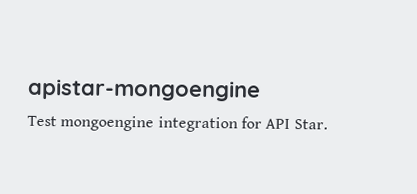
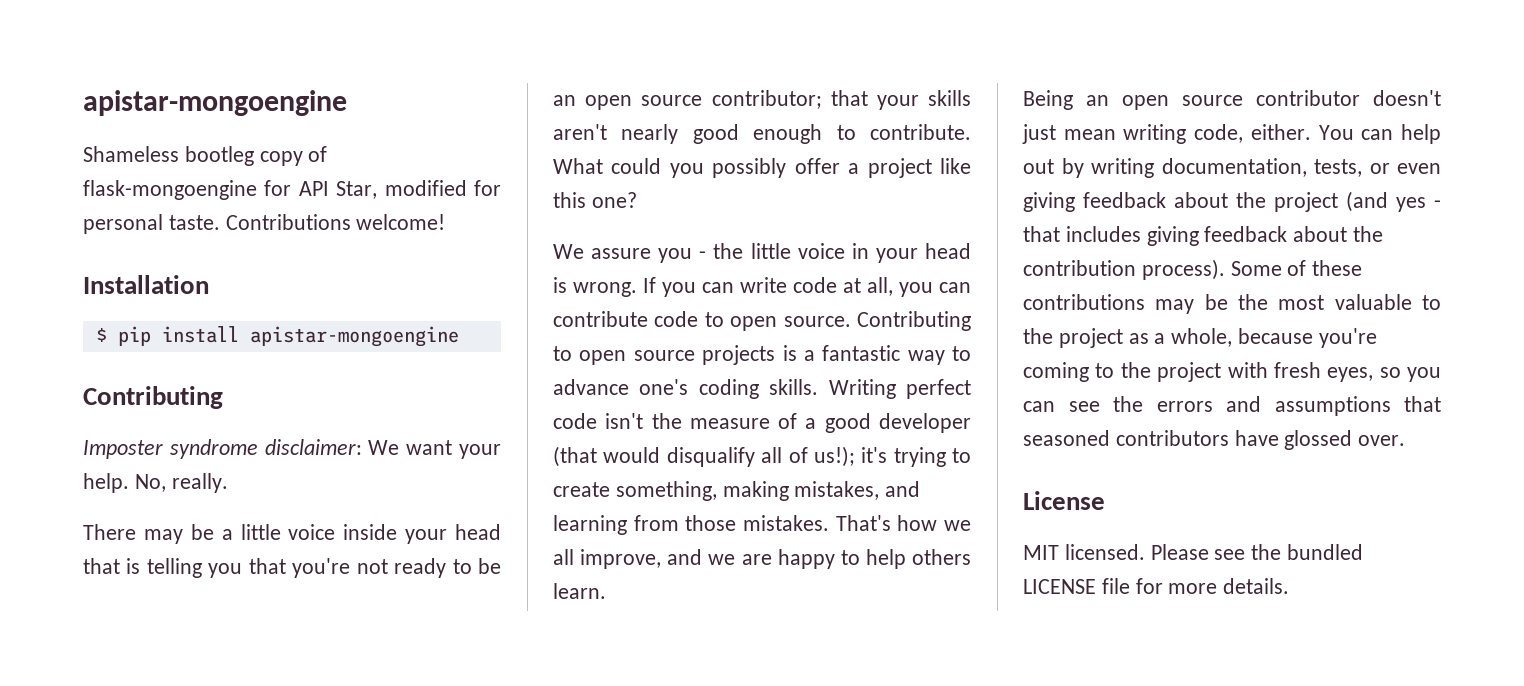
[27,78,261,102] [27,115,328,133] apistar-mongoengine // Test mongoengine integration for API Star. -> [83,90,347,116] [83,146,328,166] [83,180,501,200] [83,214,446,234] [83,275,209,294] [95,326,459,347] [83,386,223,409] [83,439,502,459] [83,473,228,493] [83,524,501,544] [83,558,502,578] [553,90,971,110] [553,124,971,144] [553,158,971,178] [553,192,637,208] [553,243,971,263] [553,277,971,297] [553,311,971,331] [553,345,971,365] [553,379,971,399] [553,413,971,433] [553,446,971,467] [553,481,921,501] [553,515,971,535] [553,549,971,569] [553,583,606,599] [1023,90,1441,110] [1022,124,1441,144] [1023,158,1441,178] [1023,191,1441,212] [1023,226,1384,246] [1023,259,1363,280] [1023,294,1441,314] [1023,328,1377,348] [1023,362,1441,382] [1023,396,1441,416] [1023,430,1406,450] [1023,491,1105,510] [1023,544,1364,560] [1023,578,1290,594] apistar-mongoengine // Shameless bootleg copy of flask-mongoengine for API Star, modified for personal taste. Contributions welcome! // Installation // $ pip install apistar-mongoengine // Contributing // Imposter syndrome disclaimer: We want your help. No, really. // There may be a little voice inside your head that is telling you that you're not ready to be an open source contributor; that your skills aren't nearly good enough to contribute. What could you possibly offer a project like this one? // We assure you - the little voice in your head is wrong. If you can write code at all, you can contribute code to open source. Contributing to open source projects is a fantastic way to advance one's coding skills. Writing perfect code isn't the measure of a good developer (that would disqualify all of us!); it's trying to create something, making mistakes, and learning from those mistakes. That's how we all improve, and we are happy to help others learn. // Being an open source contributor doesn't just mean writing code, either. You can help out by writing documentation, tests, or even giving feedback about the project (and yes - that includes giving feedback about the contribution process). Some of these contributions may be the most valuable to the project as a whole, because you're coming to the project with fresh eyes, so you can see the errors and assumptions that seasoned contributors have glossed over. // License // MIT licensed. Please see the bundled LICENSE file for more details.

